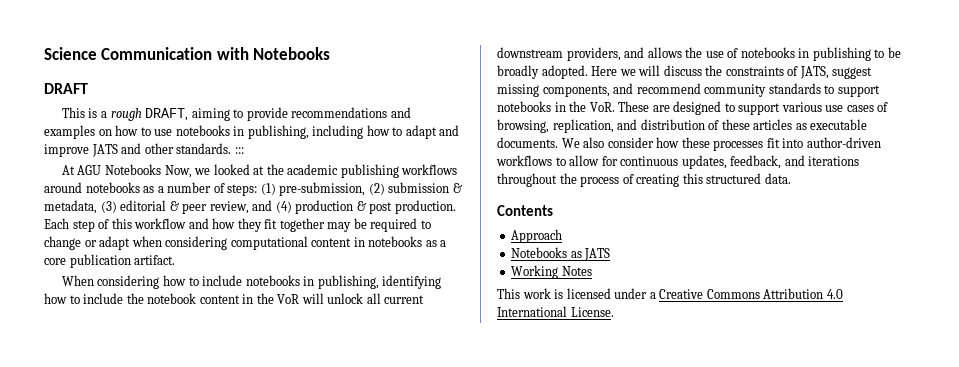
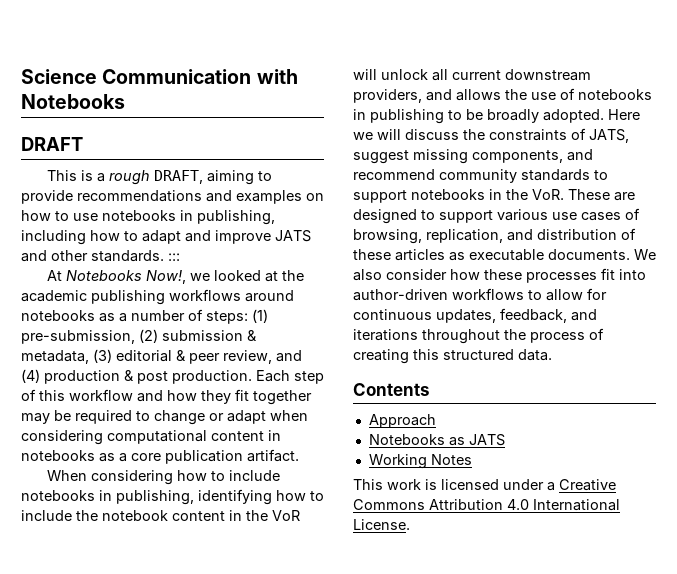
[77,164,192,178] AGU Notebooks Now, -> [65,270,186,284] Notebooks Now!,

